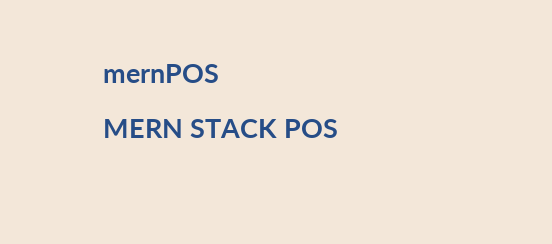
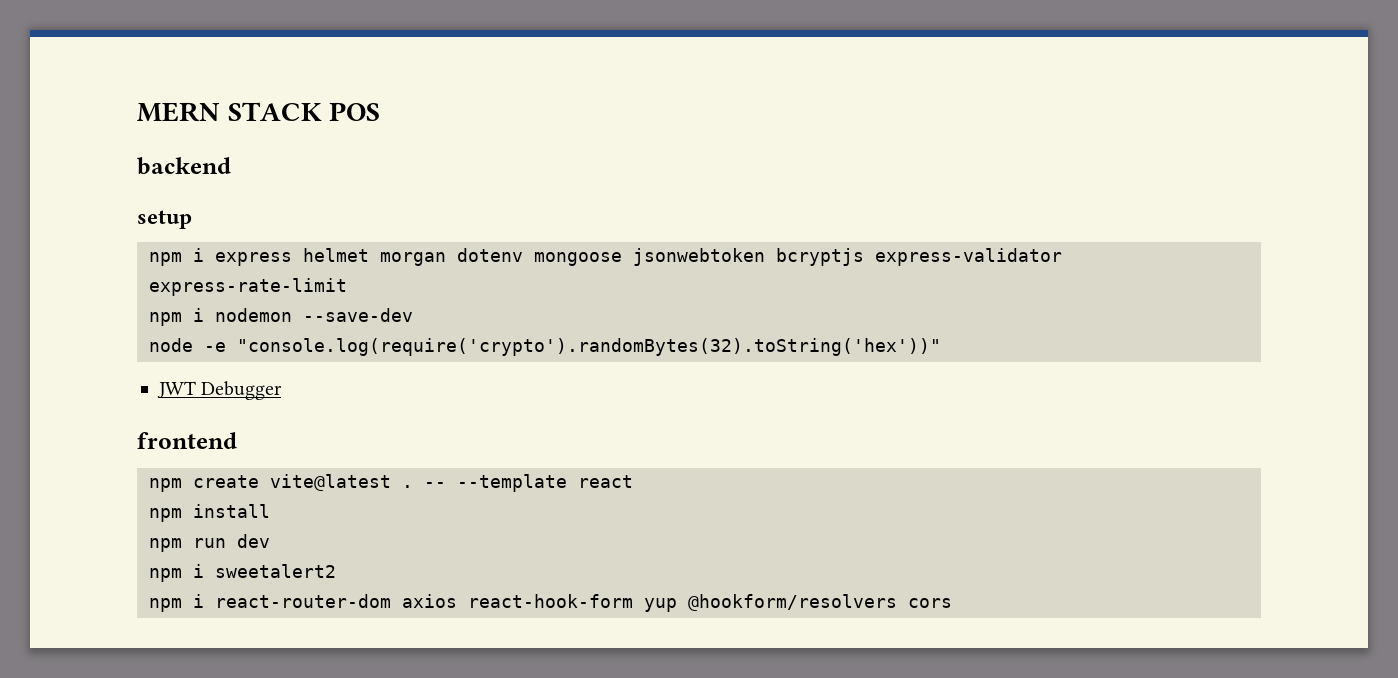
[103,64,219,83] mernPOS // -> (137, 112) none
(339, 128) none -> [137,157,231,175] [137,210,192,229] [149,248,1062,266] [149,278,347,296] [149,308,413,326] [149,338,941,356] [157,381,283,400] [137,432,237,449] [149,474,633,492] [149,504,270,522] [149,534,270,552] [149,564,336,582] [149,594,952,612] // backend // setup // npm i express helmet morgan dotenv mongoose jsonwebtoken bcryptjs express-validator express-rate-limit // npm i nodemon --save-dev // node -e "console.log(require('crypto').randomBytes(32).toString('hex'))" // JWT Debugger // frontend // npm create vite@latest . -- --template react // npm install // npm run dev // npm i sweetalert2 // npm i react-router-dom axios react-hook-form yup @hookform/resolvers cors

